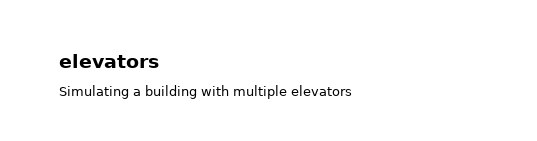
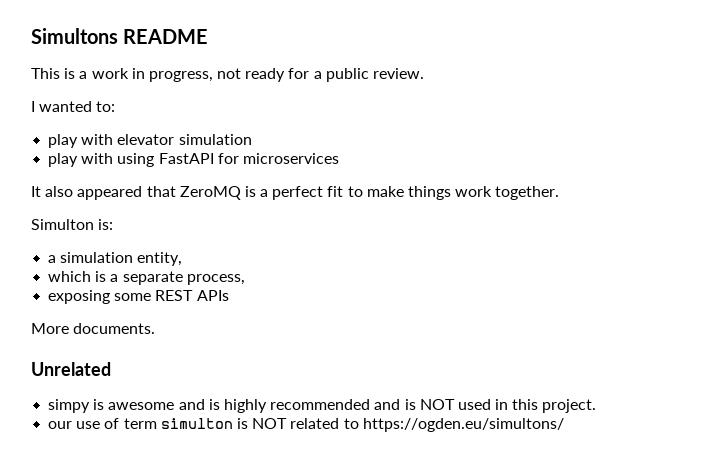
[59,54,159,68] [59,85,352,99] elevators // Simulating a building with multiple elevators -> [31,28,209,44] [31,68,425,82] [31,101,116,112] [48,134,252,148] [48,153,339,167] [31,186,560,200] [31,219,114,230] [48,252,183,266] [48,271,245,285] [48,290,229,304] [31,323,156,334] [31,362,111,376] [48,399,597,413] [48,418,564,432] Simultons README // This is a work in progress, not ready for a public review. // I wanted to: // play with elevator simulation // play with using FastAPI for microservices // It also appeared that ZeroMQ is a perfect fit to make things work together. // Simulton is: // a simulation entity, // which is a separate process, // exposing some REST APIs // More documents. // Unrelated // simpy is awesome and is highly recommended and is NOT used in this project. // our use of term simulton is NOT related to https://ogden.eu/simultons/

